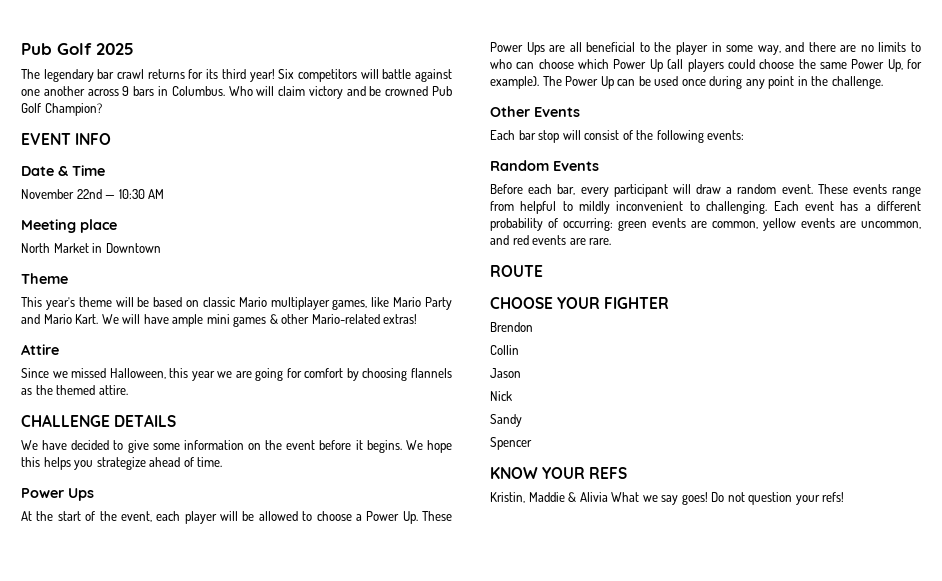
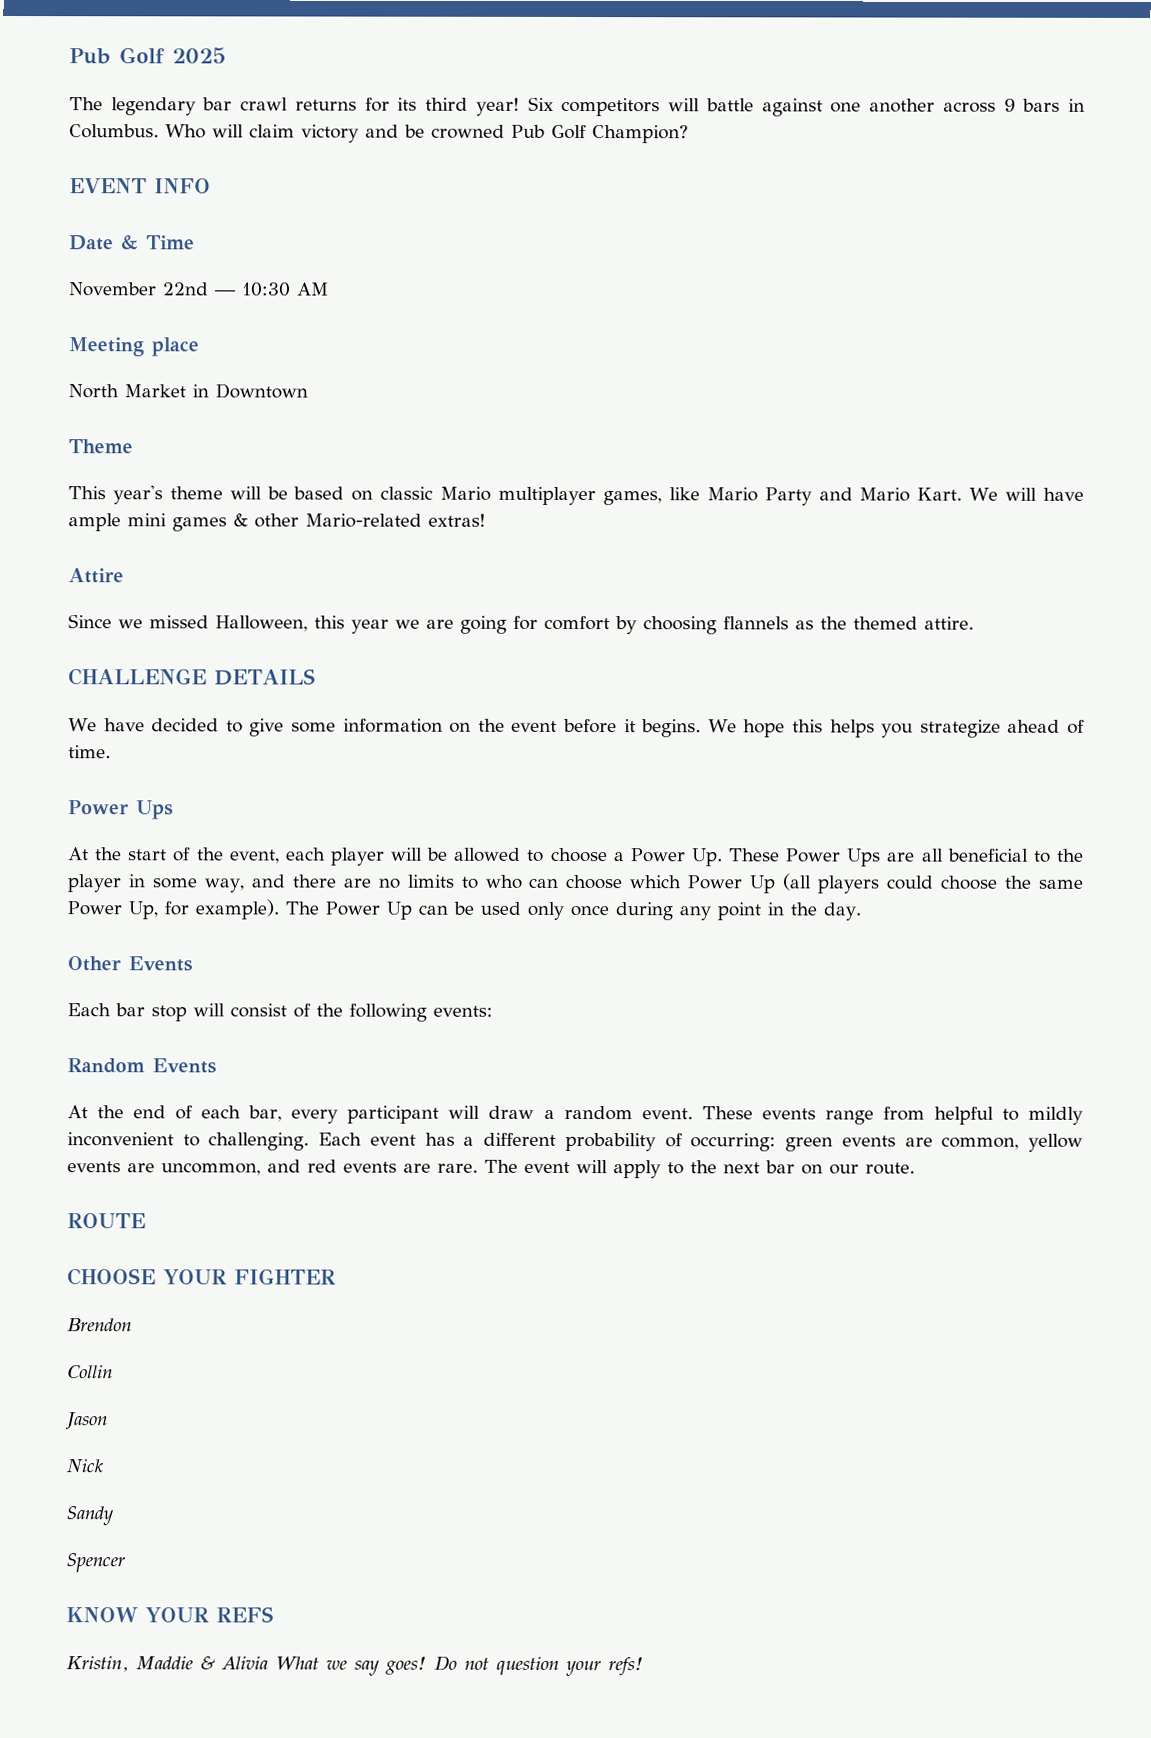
(679, 81) none -> [527,901,564,920] only
[831,76,883,89] challenge. -> [823,902,861,921] day.
[490,184,523,194] Before -> [67,1105,194,1120] At the end of
(612, 241) none -> [484,1159,915,1179] The event will apply to the next bar on our route.

